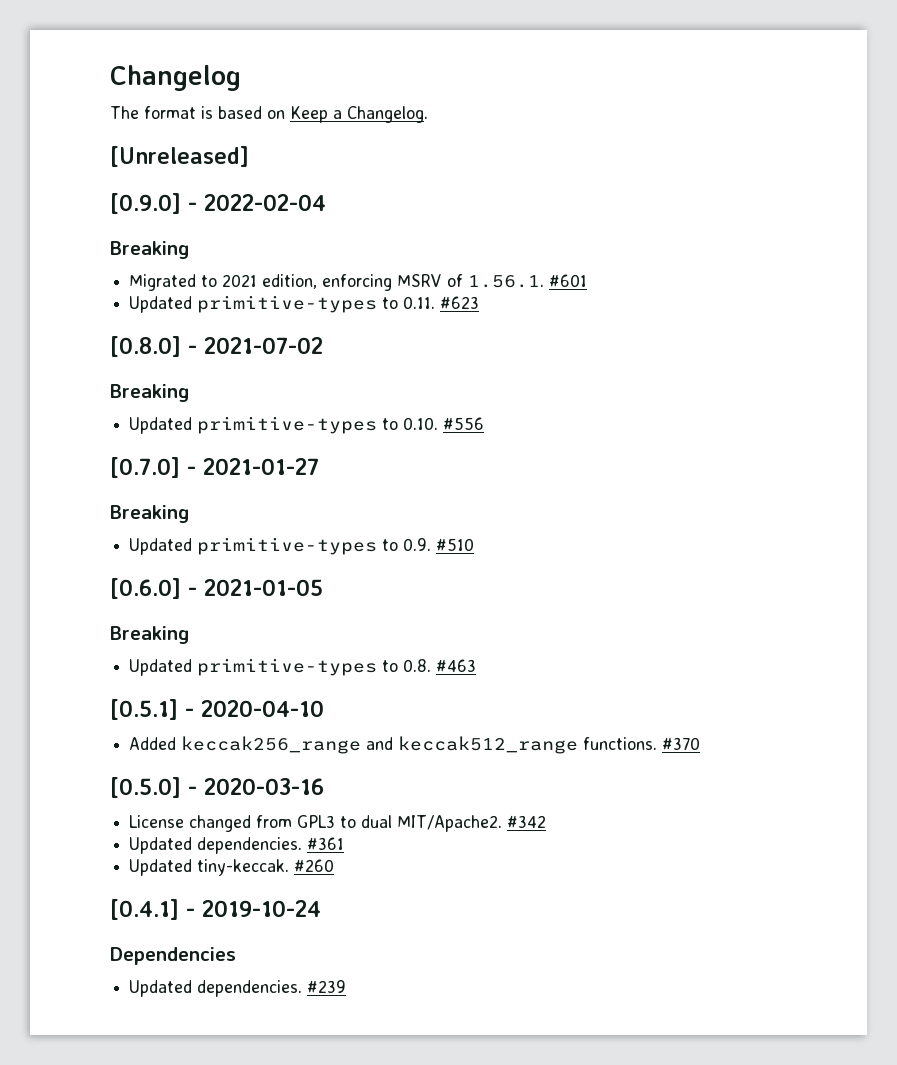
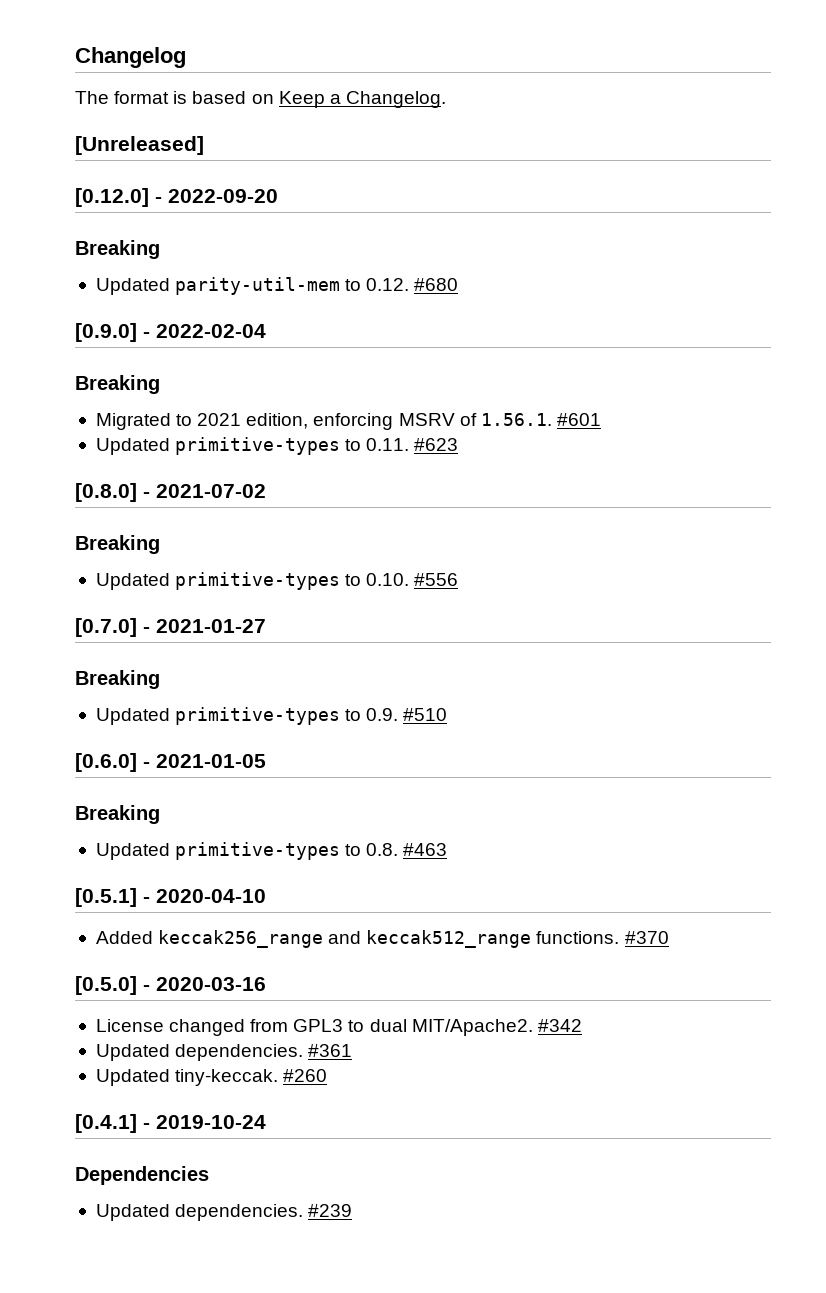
(249, 156) none -> [75,188,278,207] [75,240,160,259] [95,277,459,295] // [0.12.0] - 2022-09-20 // Breaking // Updated parity-util-mem to 0.12. #680

